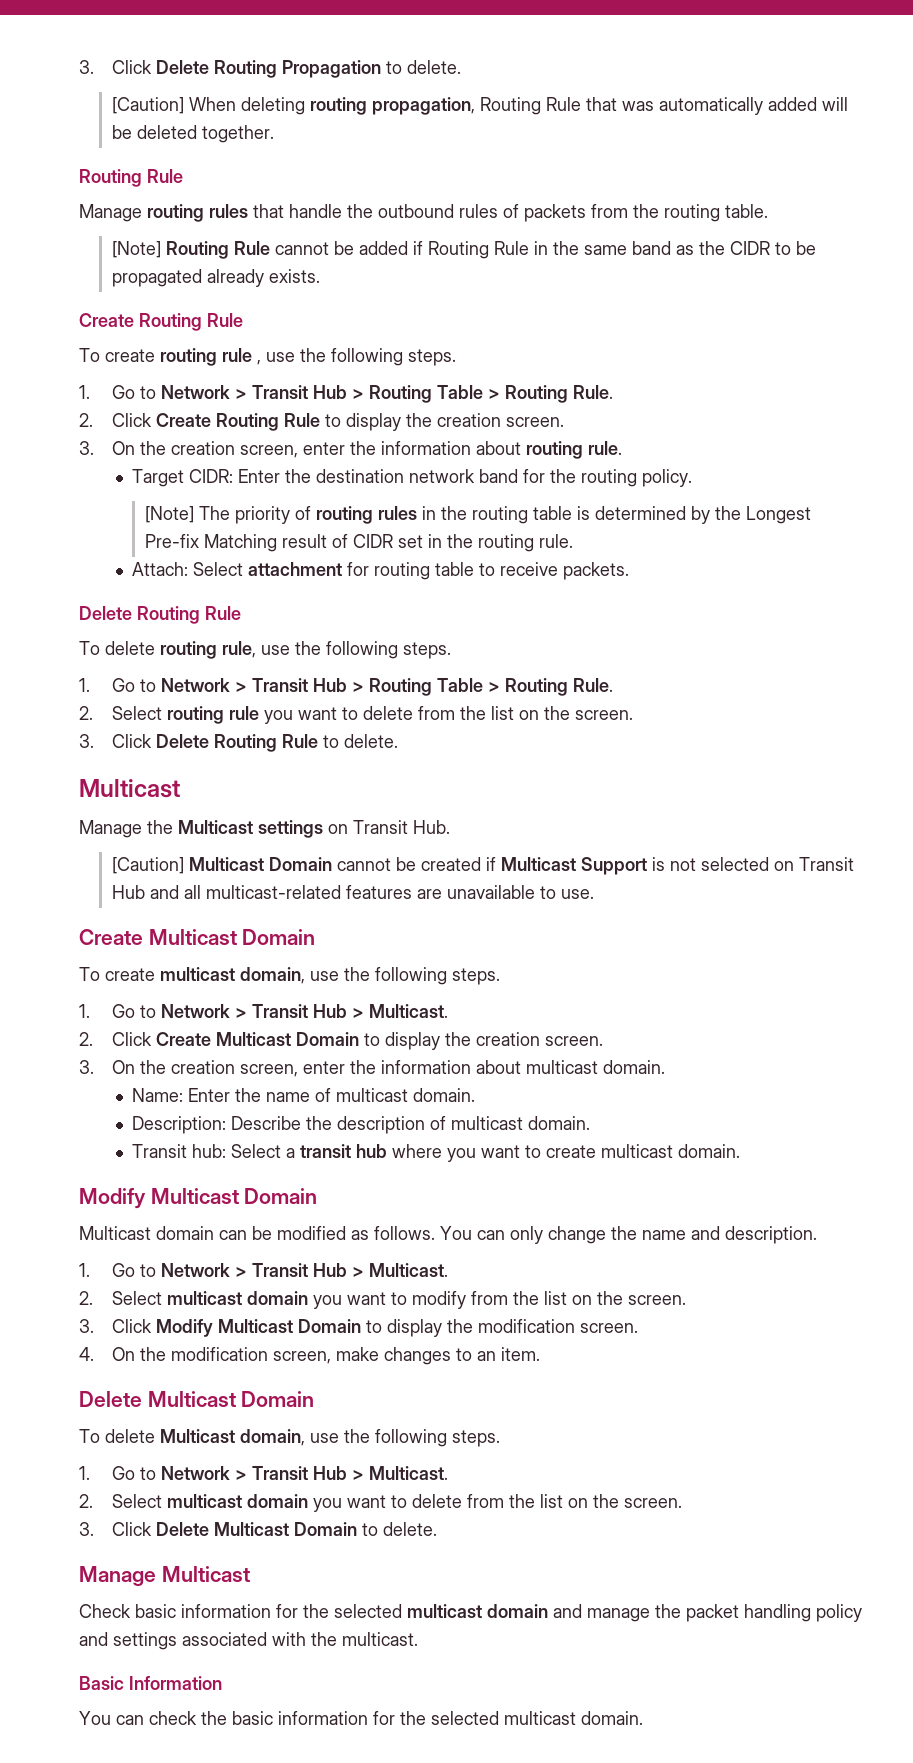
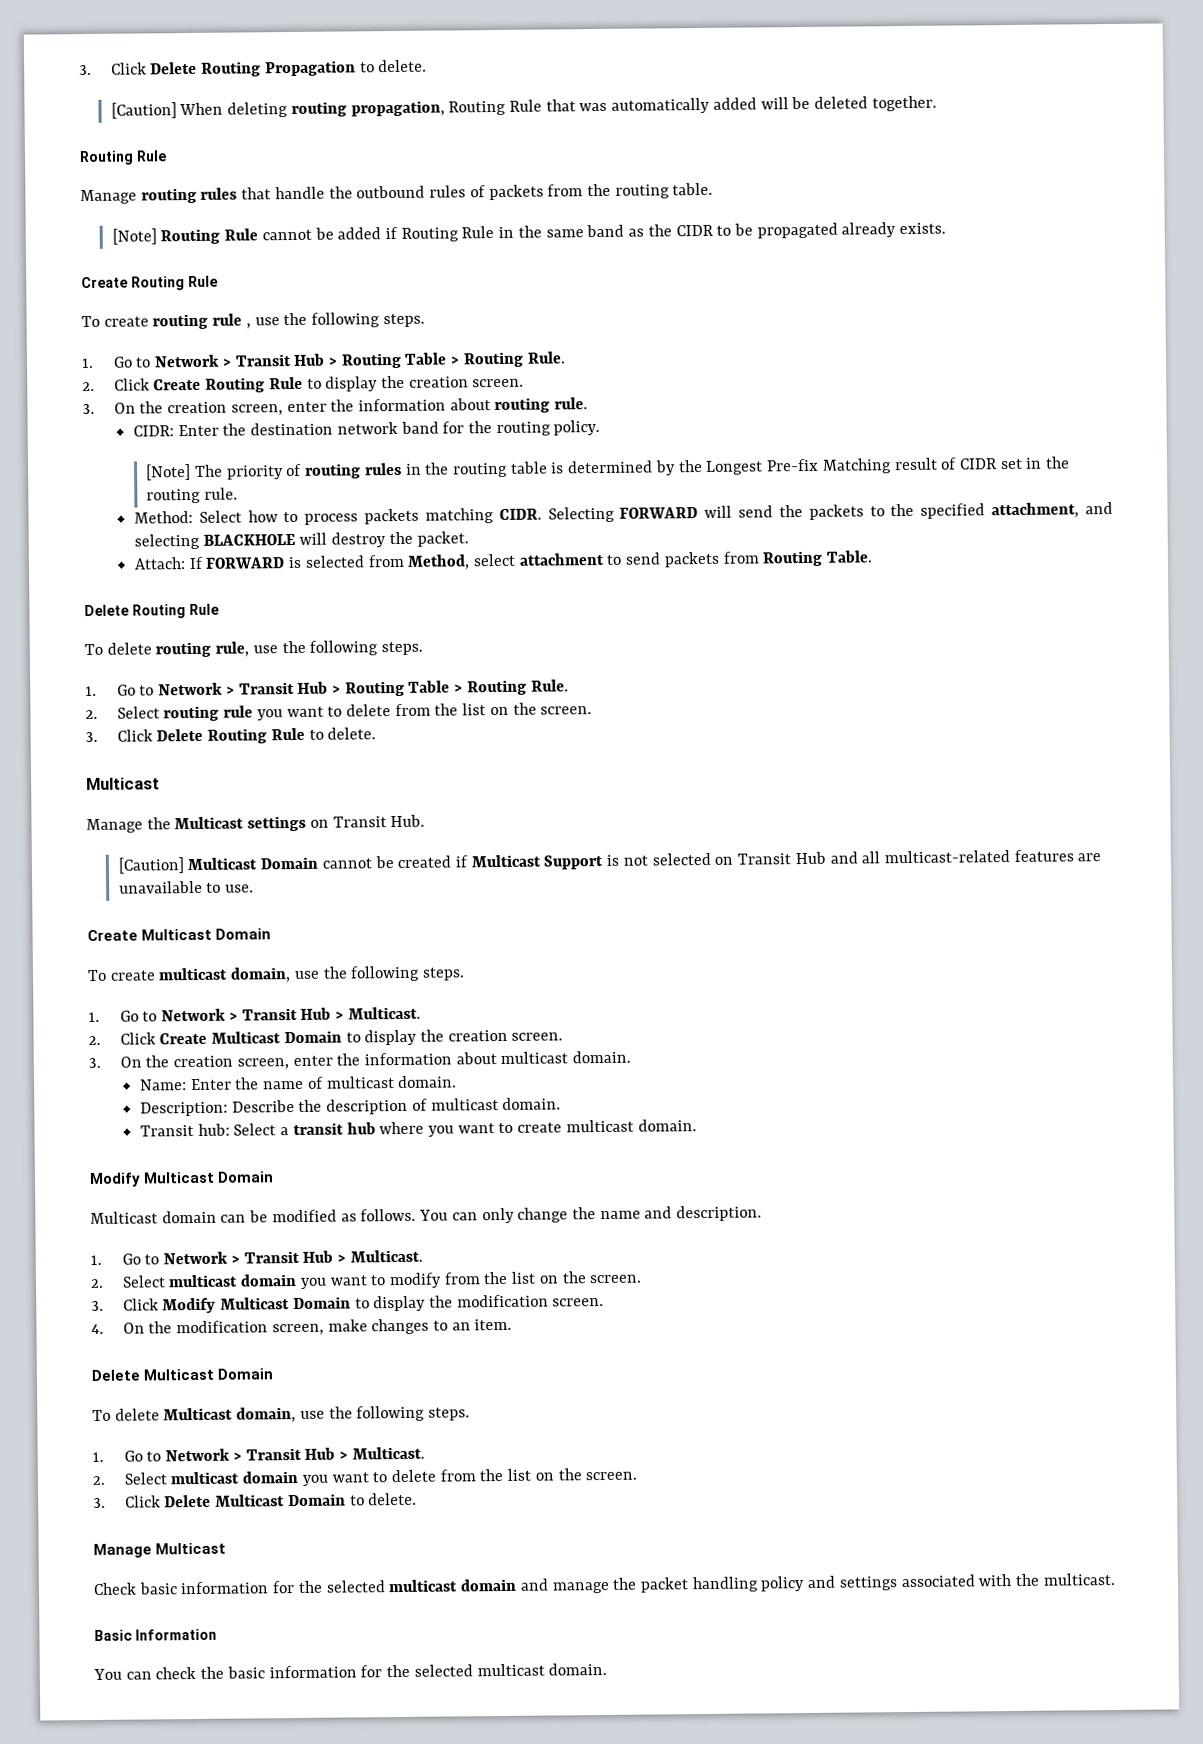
[131,469,184,487] Target -> (589, 403) none
[131,562,629,580] Attach: Select attachment for routing table to receive packets. -> [133,501,1113,525] [133,531,469,550] [133,550,873,570] Method: Select how to process packets matching CIDR. Selecting FORWARD will send the packets to the specified attachment, and selecting BLACKHOLE will destroy the packet. // Attach: If FORWARD is selected from Method, select attachment to send packets from Routing Table.

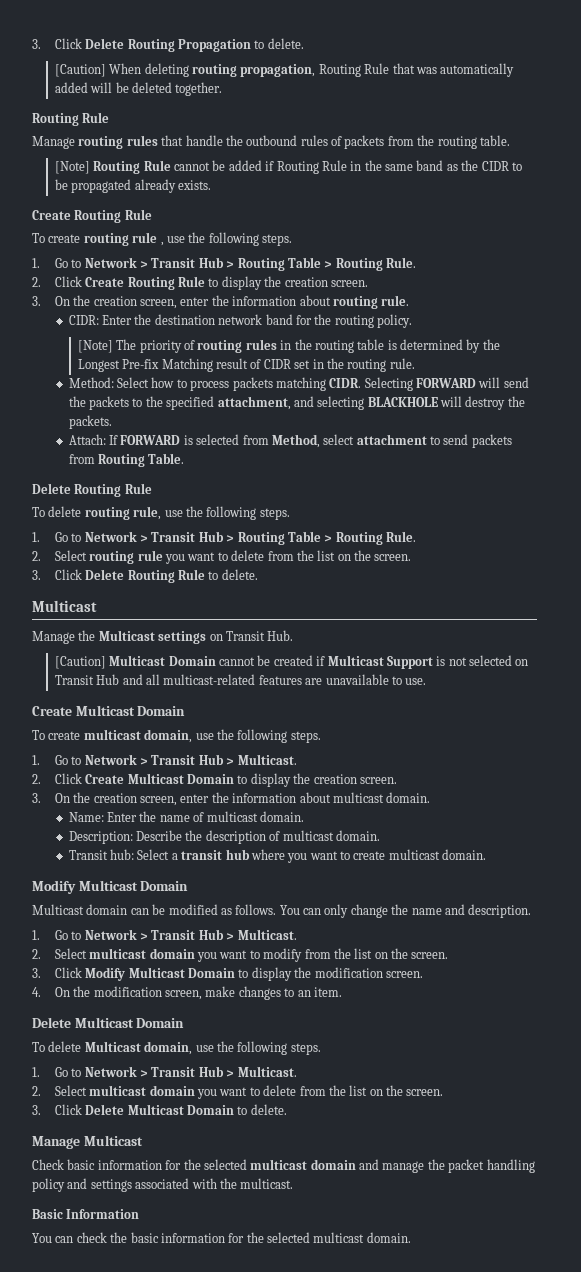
[416,531,469,547] packet. -> [68,415,112,429] packets.

